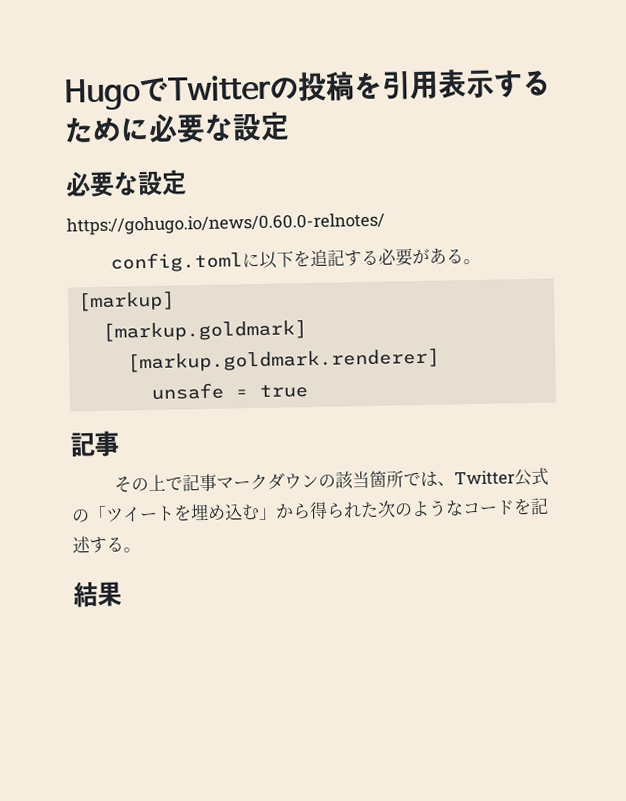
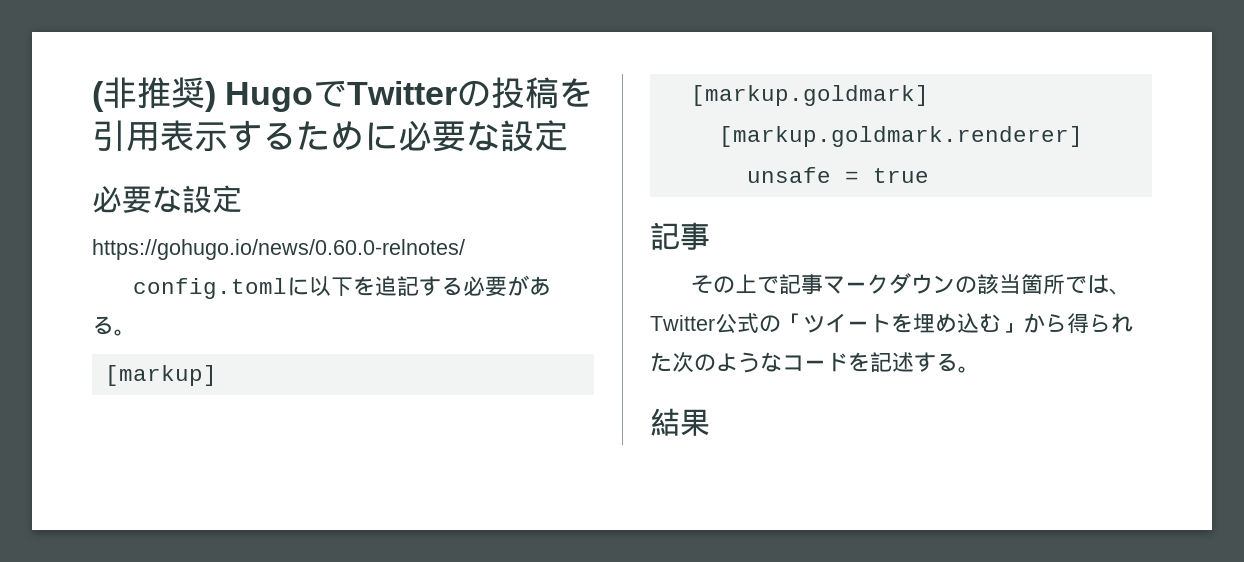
(64, 94) none -> [92,77,216,112] (非推奨)

